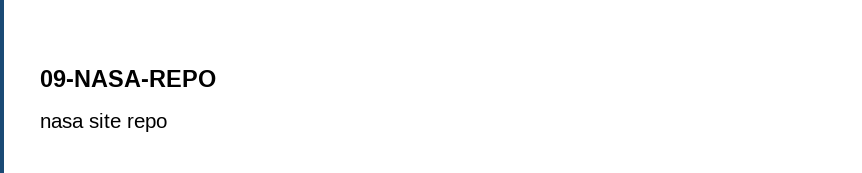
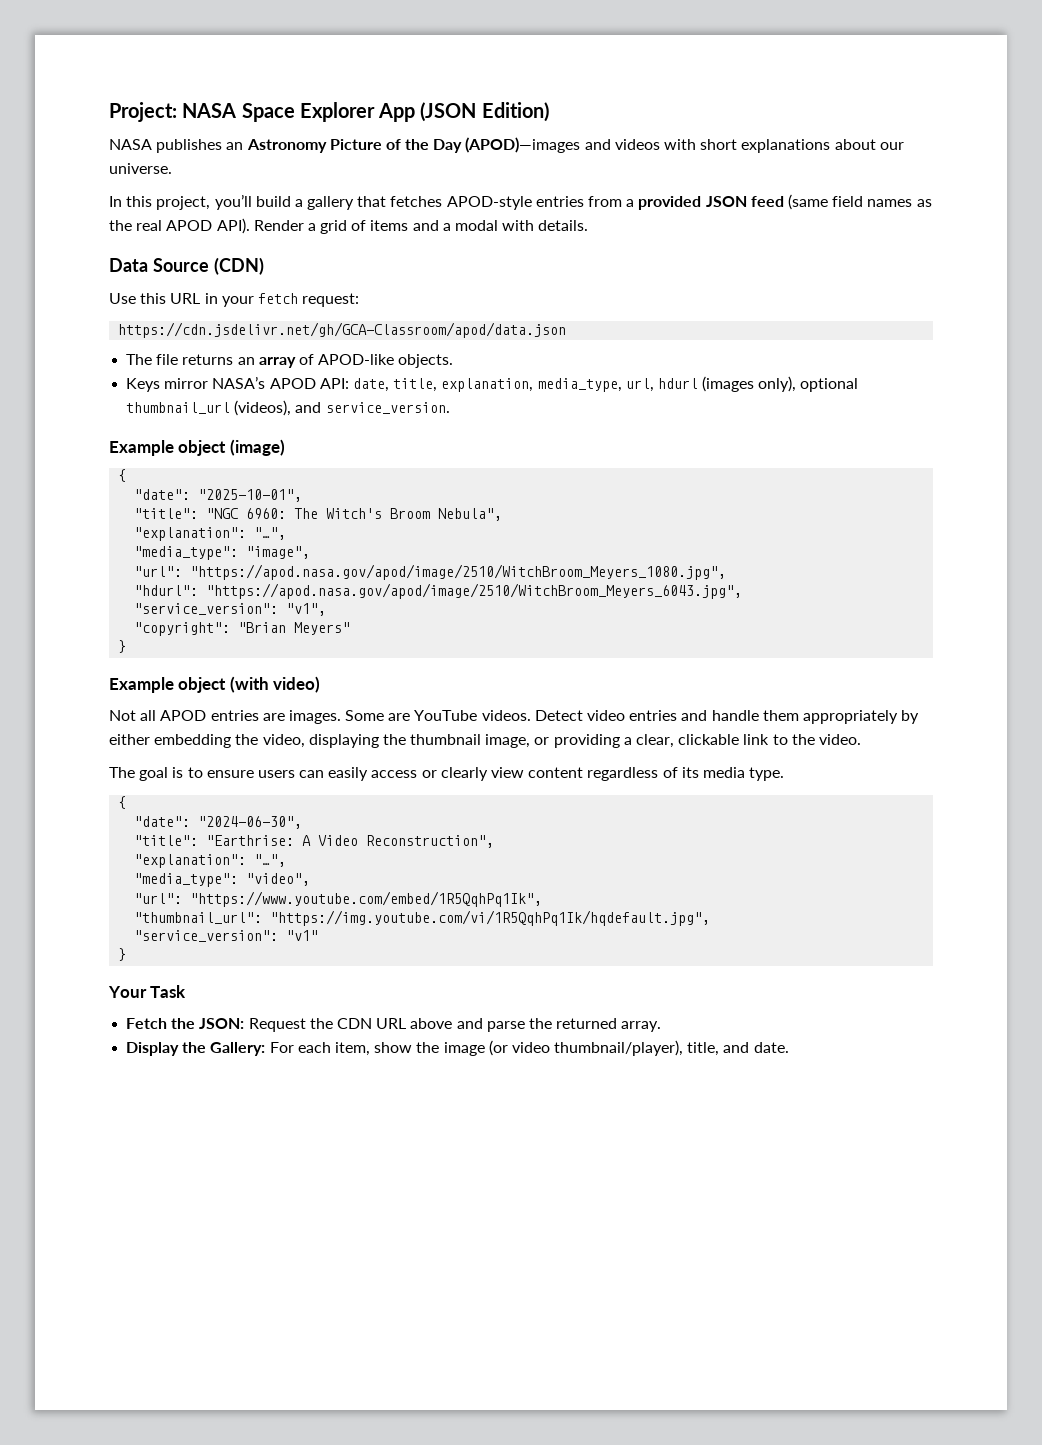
[40,70,216,87] [40,113,167,132] 09-NASA-REPO // nasa site repo -> [109,102,549,122] [109,137,904,153] [109,163,172,174] [109,194,932,210] [109,218,589,234] [109,257,264,275] [109,293,360,307] [118,322,567,338] [126,354,454,368] [126,376,859,392] [126,400,450,416] [109,439,285,456] [118,469,127,482] [134,489,303,502] [134,508,503,521] [134,527,287,541] [134,546,311,560] [134,564,727,580] [134,583,743,599] [134,603,327,616] [134,622,351,636] [118,640,127,653] [109,676,321,693] [109,710,920,724] [109,734,861,748] [109,767,785,781] [118,796,127,809] [134,816,303,829] [134,835,495,848] [134,854,287,868] [134,873,311,887] [134,891,543,907] [134,910,711,926] [134,930,319,942] [118,948,127,961] [108,985,187,998] [126,1018,662,1032] [126,1040,789,1056] Project: NASA Space Explorer App (JSON Edition) // NASA publishes an Astronomy Picture of the Day (APOD)—images and videos with short explanations about our universe. // In this project, you’ll build a gallery that fetches APOD-style entries from a provided JSON feed (same field names as the real APOD API). Render a grid of items and a modal with details. // Data Source (CDN) // Use this URL in your fetch request: // https://cdn.jsdelivr.net/gh/GCA-Classroom/apod/data.json // The file returns an array of APOD-like objects. // Keys mirror NASA’s APOD API: date, title, explanation, media_type, url, hdurl (images only), optional thumbnail_url (videos), and service_version. // Example object (image) // { // "date": "2025-10-01", // "title": "NGC 6960: The Witch's Broom Nebula", // "explanation": "…", // "media_type": "image", // "url": "https://apod.nasa.gov/apod/image/2510/WitchBroom_Meyers_1080.jpg", // "hdurl": "https://apod.nasa.gov/apod/image/2510/WitchBroom_Meyers_6043.jpg", // "service_version": "v1", // "copyright": "Brian Meyers" // } // Example object (with video) // Not all APOD entries are images. Some are YouTube videos. Detect video entries and handle them appropriately by either embedding the video, displaying the thumbnail image, or providing a clear, clickable link to the video. // The goal is to ensure users can easily access or clearly view content regardless of its media type. // { // "date": "2024-06-30", // "title": "Earthrise: A Video Reconstruction", // "explanation": "…", // "media_type": "video", // "url": "https://www.youtube.com/embed/1R5QqhPq1Ik", // "thumbnail_url": "https://img.youtube.com/vi/1R5QqhPq1Ik/hqdefault.jpg", // "service_version": "v1" // } // Your Task // Fetch the JSON: Request the CDN URL above and parse the returned array. // Display the Gallery: For each item, show the image (or video thumbnail/player), title, and date.

